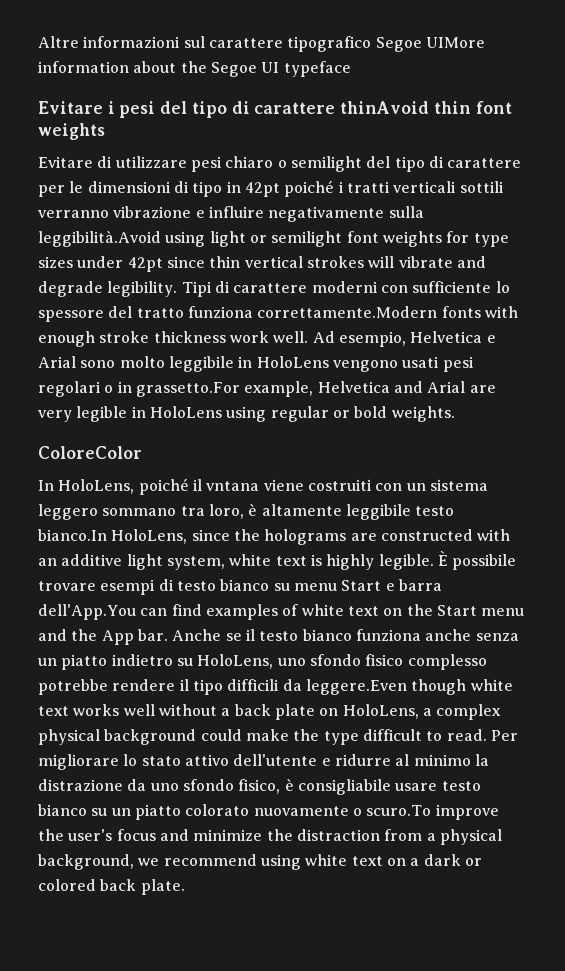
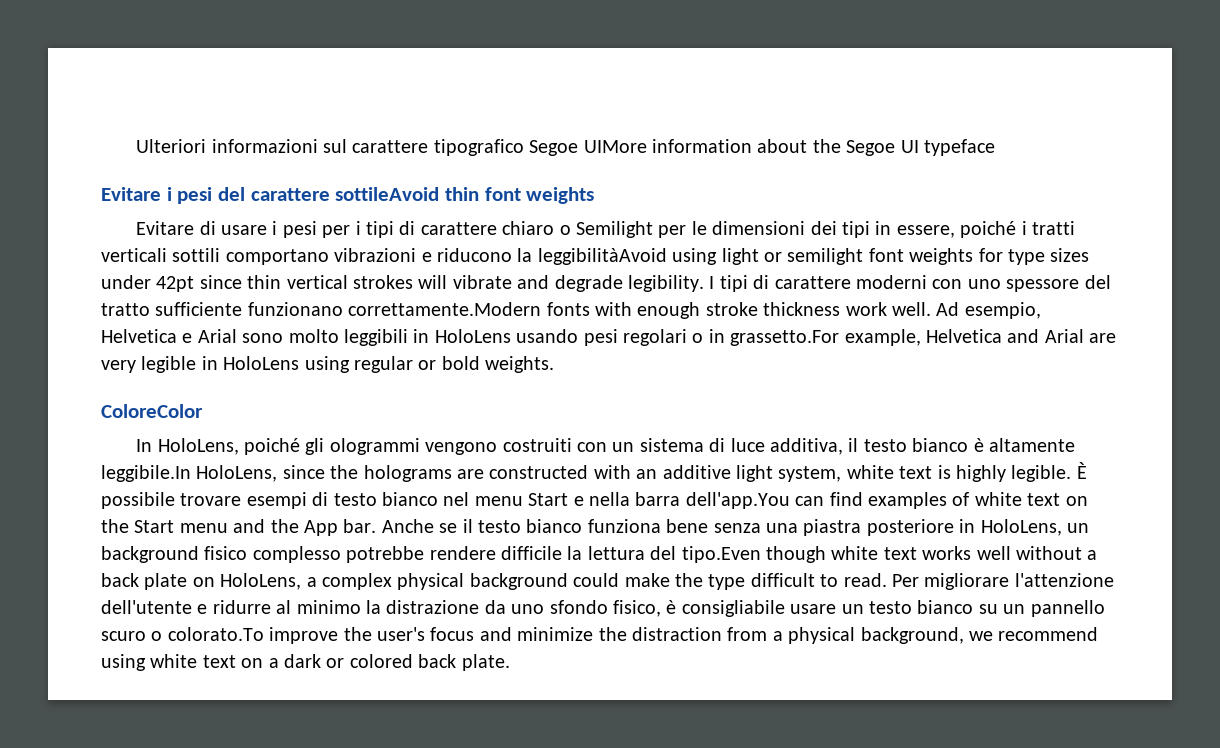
[38,36,79,48] Altre -> [136,139,207,153] Ulteriori
[191,101,430,118] tipo di carattere thinAvoid -> [250,187,440,201] carattere sottileAvoid
[115,156,522,172] [38,181,280,197] utilizzare pesi chiaro o semilight del tipo di carattere per le dimensioni di tipo in 42pt -> [220,221,955,238] usare i pesi per i tipi di carattere chiaro o Semilight per le dimensioni dei tipi in essere,
[38,206,424,222] [38,230,161,247] verranno vibrazione e influire negativamente sulla leggibilità.Avoid -> [225,248,667,265] comportano vibrazioni e riducono la leggibilitàAvoid
[181,281,212,297] Tipi -> [709,275,748,292] I tipi
[412,281,510,293] sufficiente lo -> [967,279,1001,289] uno
[187,306,253,318] funziona -> [155,302,343,316] sufficiente funzionano
[168,356,440,372] leggibile in HoloLens vengono usati -> [344,329,579,346] leggibili in HoloLens usando
[192,479,304,491] il vntana viene -> [305,438,498,455] gli ologrammi vengono
[38,504,455,520] [38,529,107,541] leggero sommano tra loro, è altamente leggibile testo bianco.In -> [709,438,1075,455] [101,465,191,482] di luce additiva, il testo bianco è altamente leggibile.In
[273,583,290,591] su -> [443,492,470,506] nel
[398,579,442,591] [38,604,136,620] barra dell'App.You -> [588,492,790,509] nella barra dell'app.You
[425,629,519,641] [38,654,487,670] [38,679,407,695] anche senza un piatto indietro su HoloLens, uno sfondo fisico complesso potrebbe rendere il tipo difficili da leggere.Even -> [666,519,1089,536] [101,546,761,563] bene senza una piastra posteriore in HoloLens, un background fisico complesso potrebbe rendere difficile la lettura del tipo.Even
[123,754,229,766] lo stato attivo -> [1014,573,1114,587] l'attenzione
(438, 787) none -> [841,604,864,614] un
[134,804,432,820] piatto colorato nuovamente o scuro.To -> [1030,600,1105,617] [101,627,264,641] pannello scuro o colorato.To

